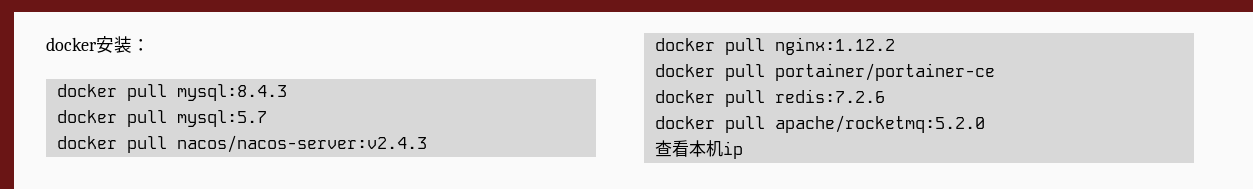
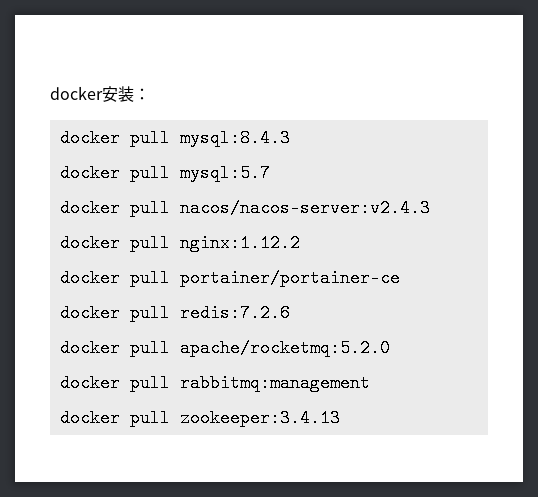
[654,140,743,159] 查看本机ip -> [59,374,370,392] [59,409,340,427] docker pull rabbitmq:management // docker pull zookeeper:3.4.13

